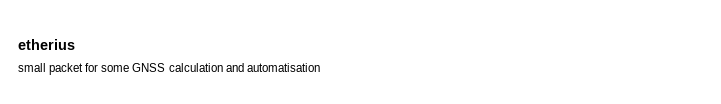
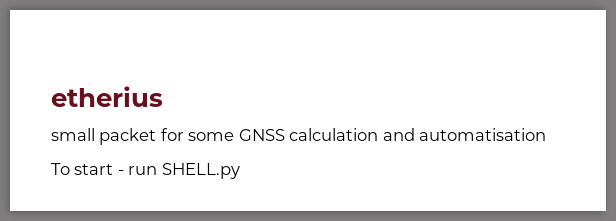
(320, 67) none -> [51,163,240,179] // To start - run SHELL.py

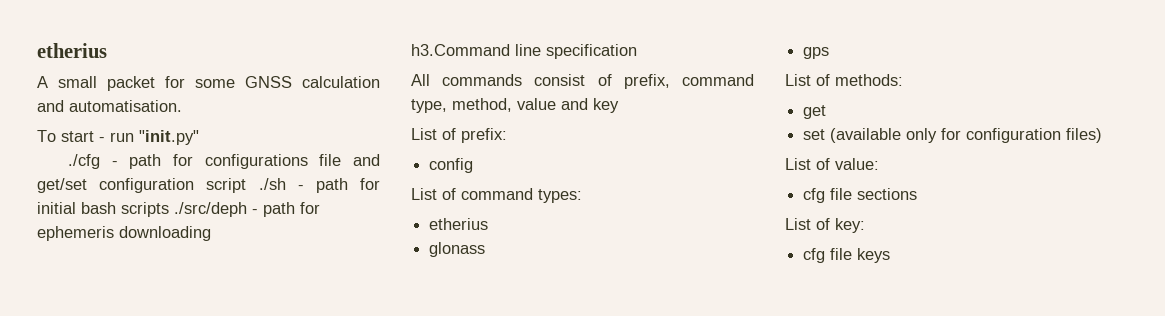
[51,86,163,107] etherius // -> [37,43,107,58] [37,76,48,88] etherius // A
[419,128,547,141] automatisation -> [69,100,182,112] automatisation.
[161,163,240,179] SHELL.py -> [139,130,199,145] [68,154,380,169] [37,178,381,193] [37,202,320,217] [37,226,211,241] [411,44,637,59] [411,74,754,89] [411,98,619,113] [411,128,507,143] [429,158,474,173] [411,188,582,203] [429,218,489,230] [429,242,486,257] [803,47,830,59] [785,74,903,86] [803,105,827,119] [803,128,1103,143] [785,158,879,170] [803,188,918,203] [785,218,865,233] [803,248,891,263] "init.py" // ./cfg - path for configurations file and get/set configuration script ./sh - path for initial bash scripts ./src/deph - path for ephemeris downloading // h3.Command line specification // All commands consist of prefix, command type, method, value and key // List of prefix: // config // List of command types: // etherius // glonass // gps // List of methods: // get // set (available only for configuration files) // List of value: // cfg file sections // List of key: // cfg file keys

